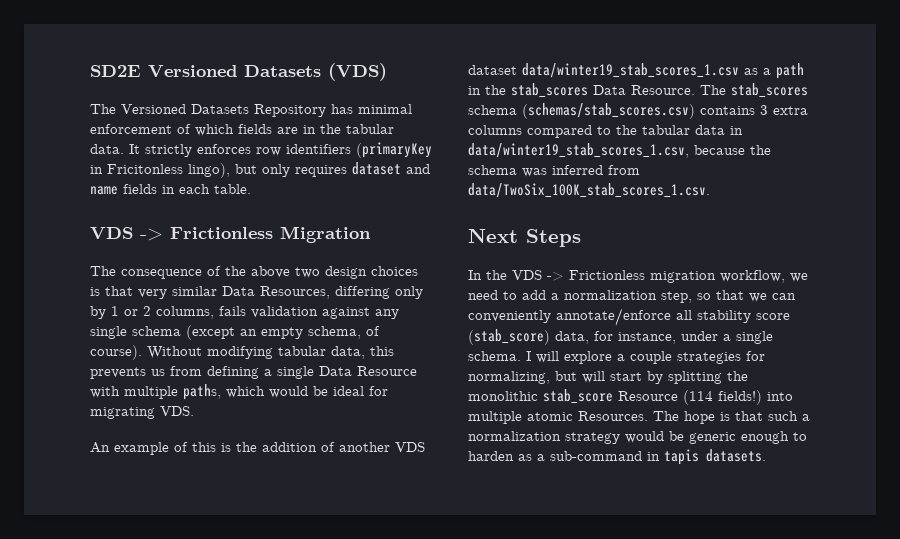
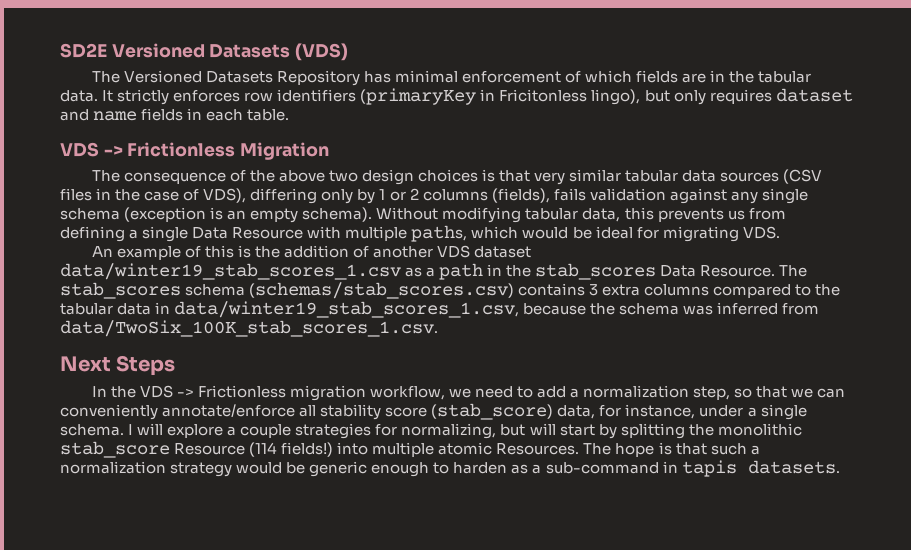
[222,286,330,299] Data Resources, -> [625,169,823,184] [60,188,247,203] tabular data sources (CSV files in the case of VDS),
[156,306,214,319] columns, -> [422,188,550,203] columns (fields),
[186,325,380,340] [90,345,142,360] (except an empty schema, of course). -> [124,207,373,223] (exception is an empty schema).

